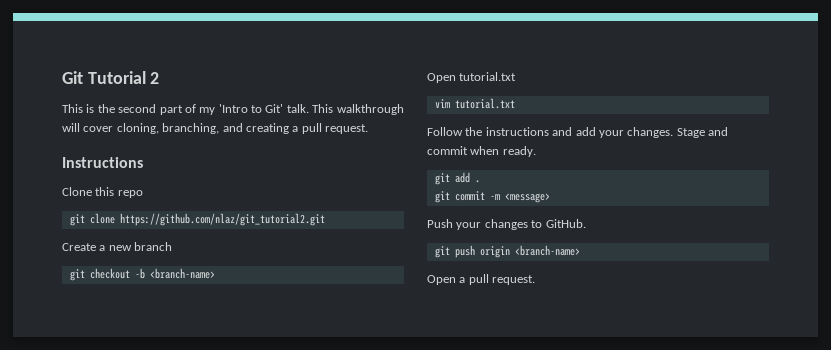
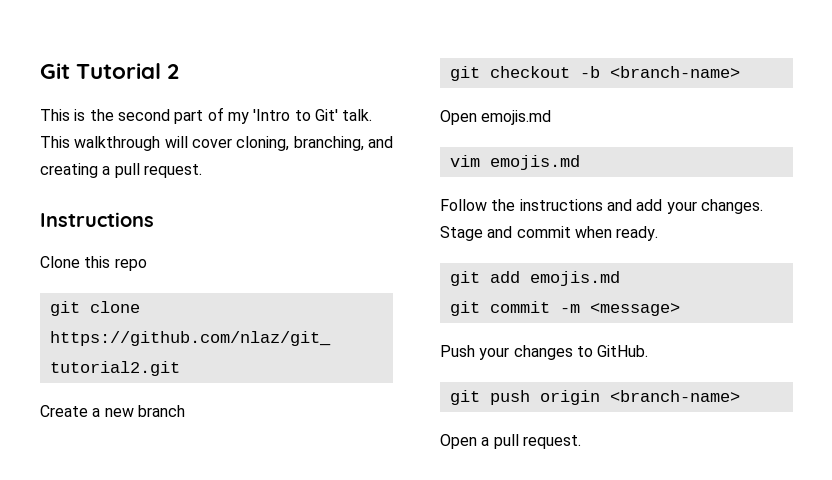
[459,72,517,81] tutorial.txt -> [481,110,552,125] emojis.md
[454,98,515,109] tutorial.txt -> [489,155,580,170] emojis.md
[474,180,480,183] . -> [529,271,620,286] emojis.md

